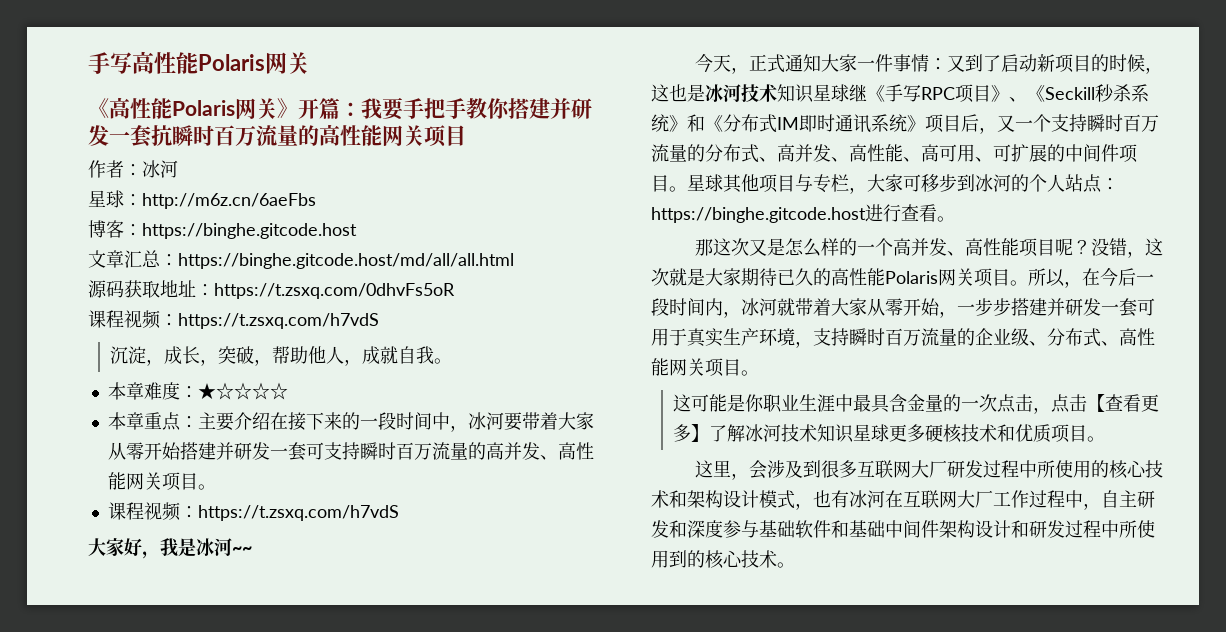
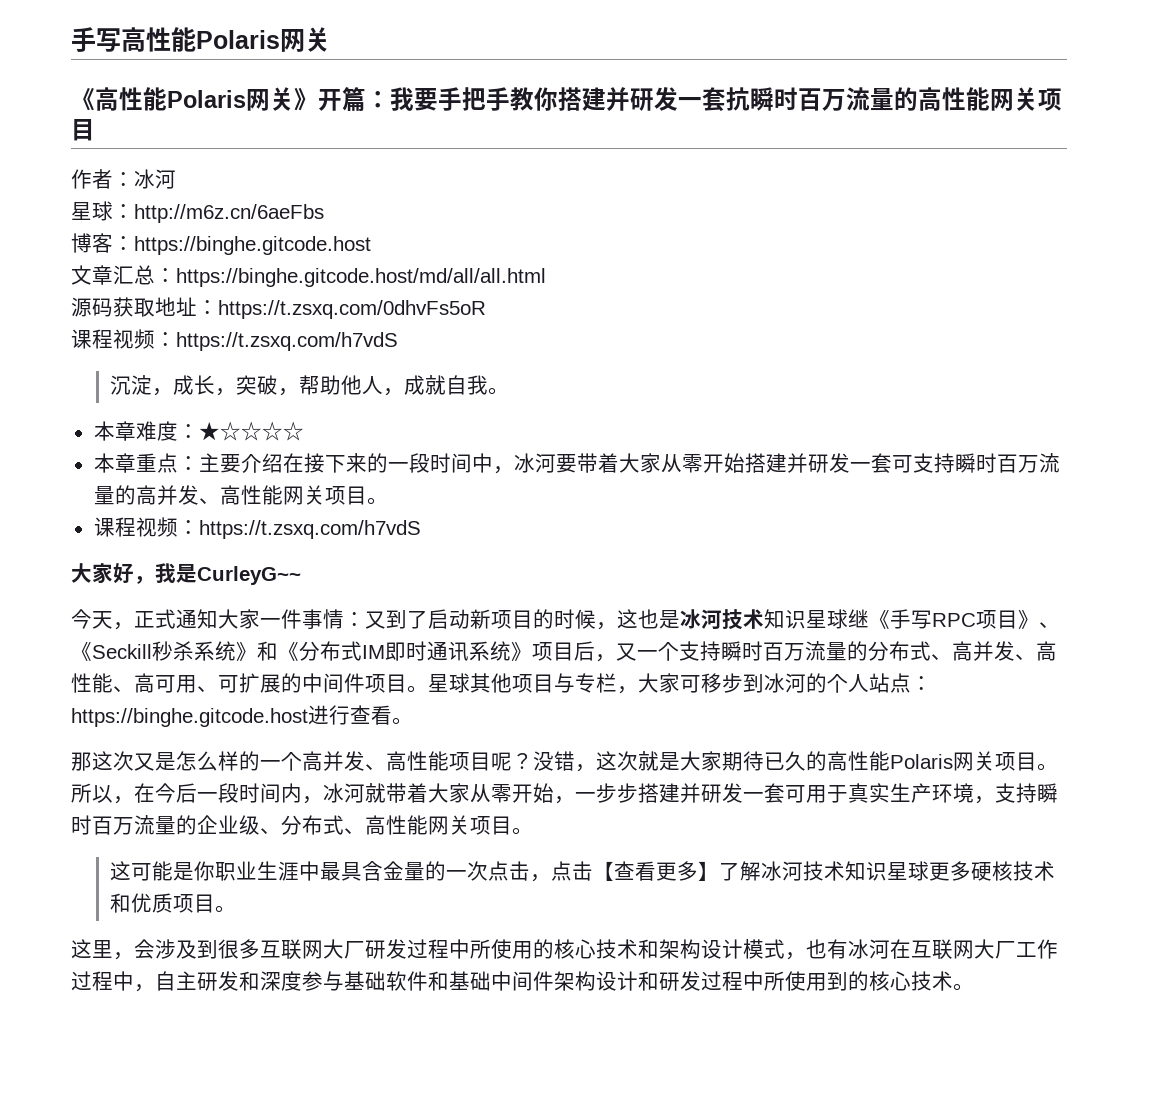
[196,538,252,556] 冰河~~ -> [197,566,301,585] CurleyG~~

